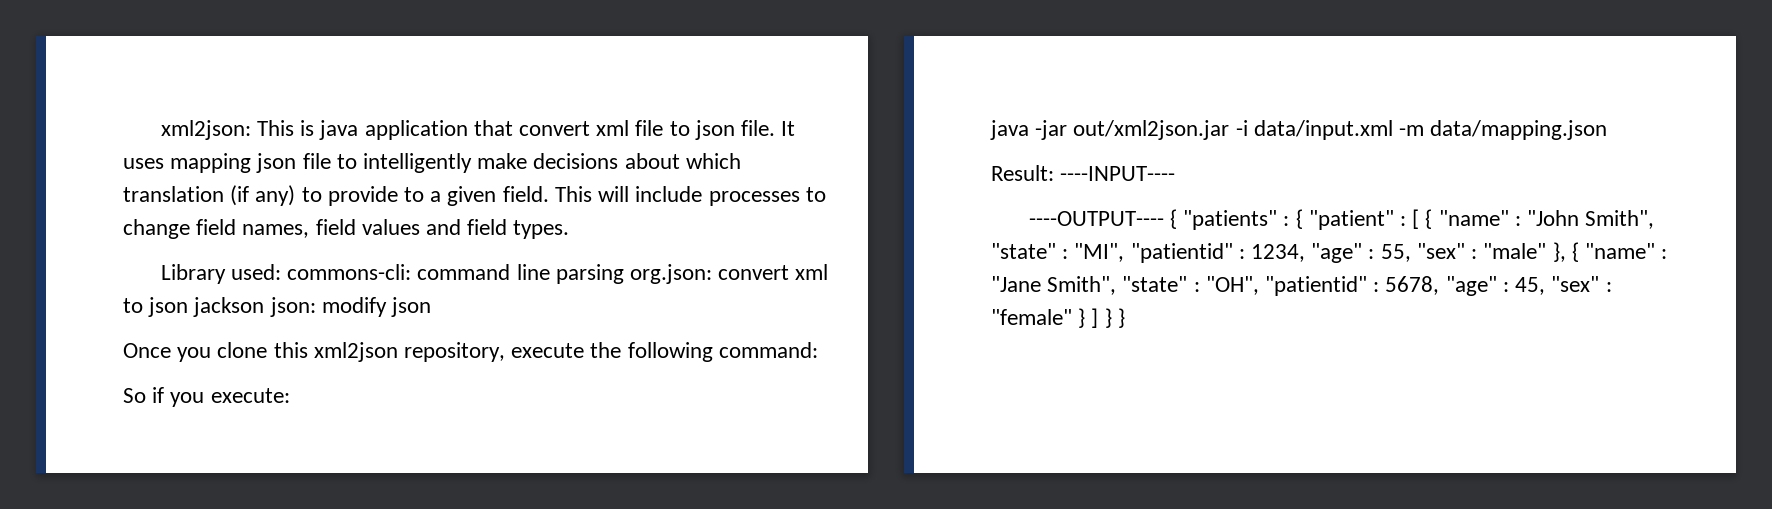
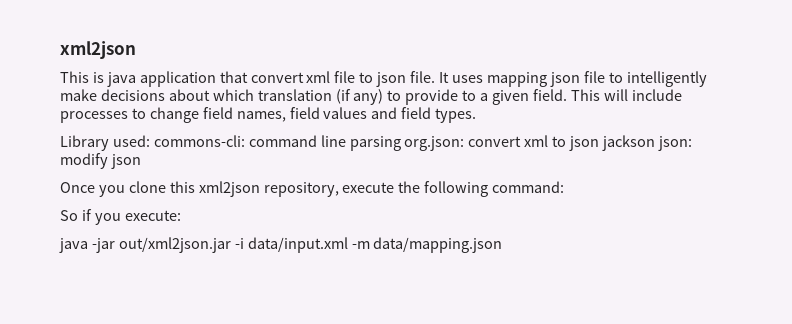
[160,120,251,140] xml2json: -> [60,41,136,59] xml2json //
[991,165,1176,181] [1028,209,1655,230] [991,242,1668,263] [991,276,1612,296] [991,308,1125,328] // Result: ----INPUT---- // ----OUTPUT---- { "patients" : { "patient" : [ { "name" : "John Smith", "state" : "MI", "patientid" : 1234, "age" : 55, "sex" : "male" }, { "name" : "Jane Smith", "state" : "OH", "patientid" : 5678, "age" : 45, "sex" : "female" } ] } } -> (503, 245) none

